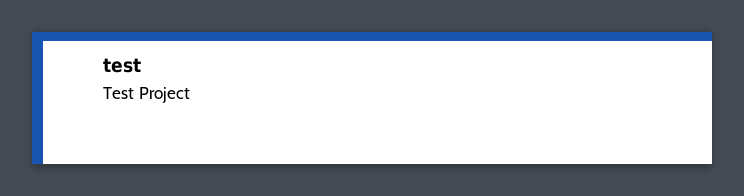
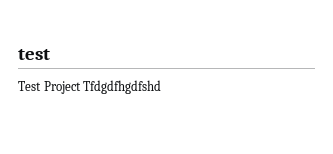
(190, 95) none -> [83,80,162,94] Tfdgdfhgdfshd

